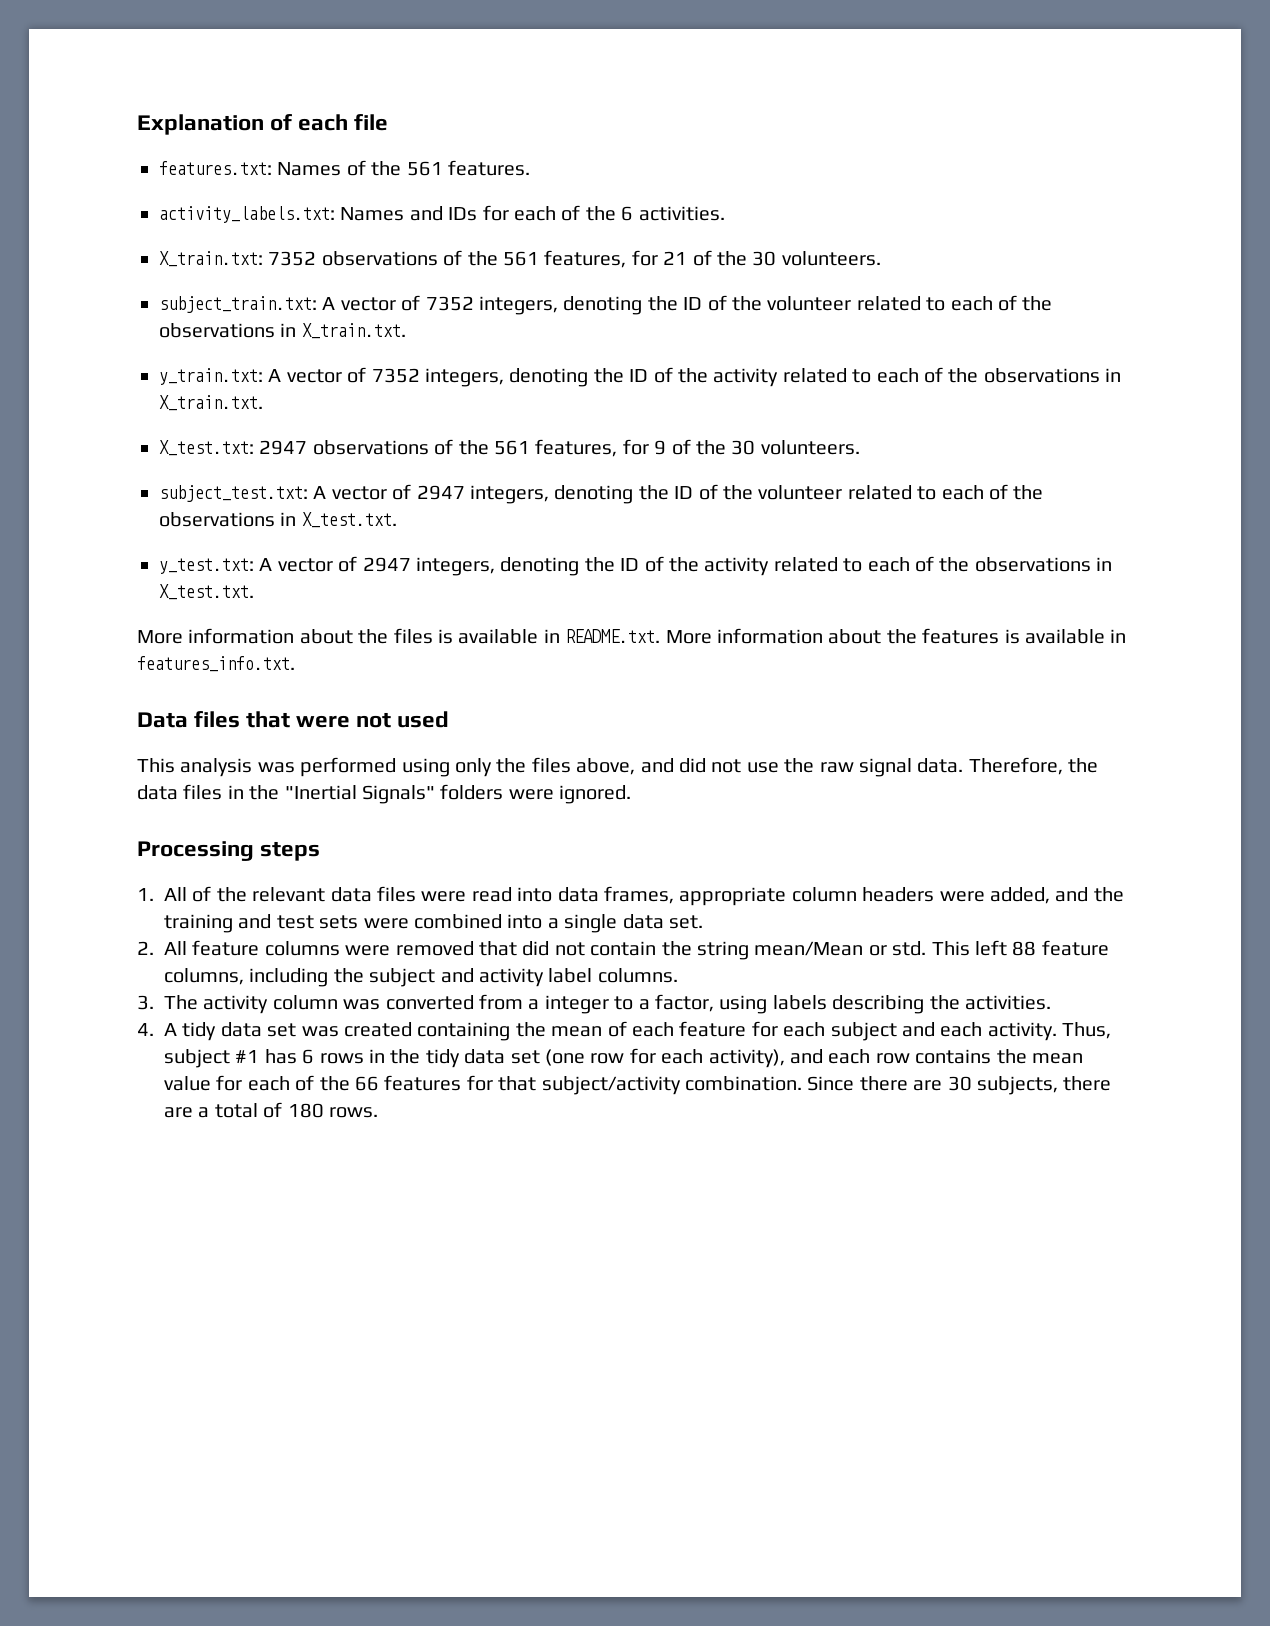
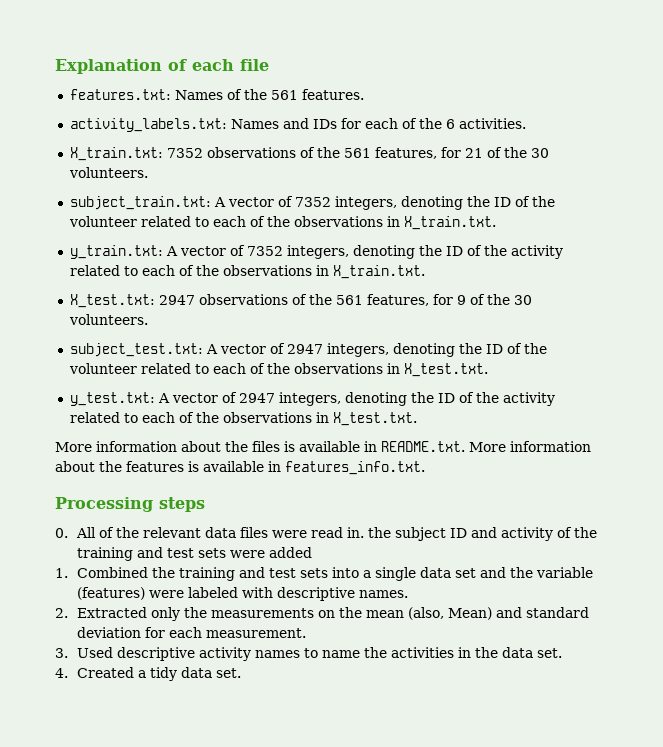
[137,711,450,728] [137,757,1099,777] [137,784,632,804] // Data files that were not used // This analysis was performed using only the files above, and did not use the raw signal data. Therefore, the data files in the "Inertial Signals" folders were ignored. -> (425, 468) none
[137,888,154,901] 1. -> [55,528,68,538] 0.
[517,886,1089,906] into data frames, appropriate column headers were added, and -> [346,527,572,541] in. the subject ID and activity of
[414,914,703,933] [137,940,1109,960] [164,968,678,987] [137,994,1051,1014] [137,1021,1112,1041] [164,1048,1083,1068] [164,1075,1112,1095] [164,1102,378,1118] combined into a single data set. // 2. All feature columns were removed that did not contain the string mean/Mean or std. This left 88 feature columns, including the subject and activity label columns. // 3. The activity column was converted from a integer to a factor, using labels describing the activities. // 4. A tidy data set was created containing the mean of each feature for each subject and each activity. Thus, subject #1 has 6 rows in the tidy data set (one row for each activity), and each row contains the mean value for each of the 66 features for that subject/activity combination. Since there are 30 subjects, there are a total of 180 rows. -> [268,547,312,558] [55,567,593,581] [76,587,408,601] [55,607,589,621] [76,627,306,638] [55,647,562,661] [55,667,241,681] added // 1. Combined the training and test sets into a single data set and the variable (features) were labeled with descriptive names. // 2. Extracted only the measurements on the mean (also, Mean) and standard deviation for each measurement. // 3. Used descriptive activity names to name the activities in the data set. // 4. Created a tidy data set.

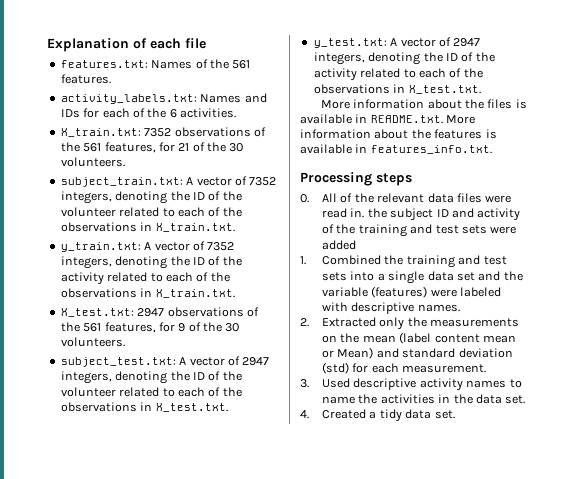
[407,607,444,620] (also, -> [399,332,516,344] [322,350,335,358] (label content mean or
(141, 632) none -> [322,362,350,374] (std)

